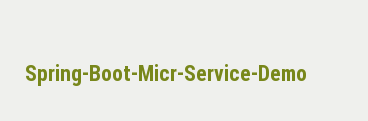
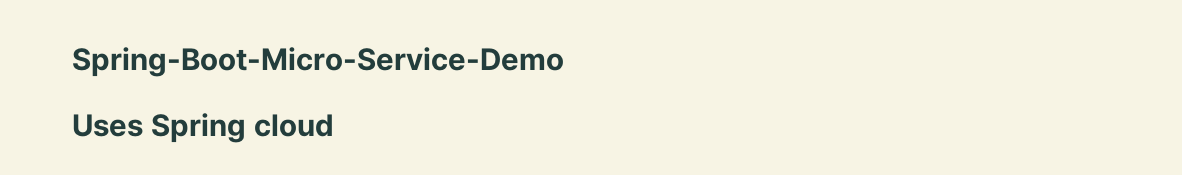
[25,64,307,86] Spring-Boot-Micr-Service-Demo -> [72,47,564,77] [72,113,335,143] Spring-Boot-Micro-Service-Demo // Uses Spring cloud

